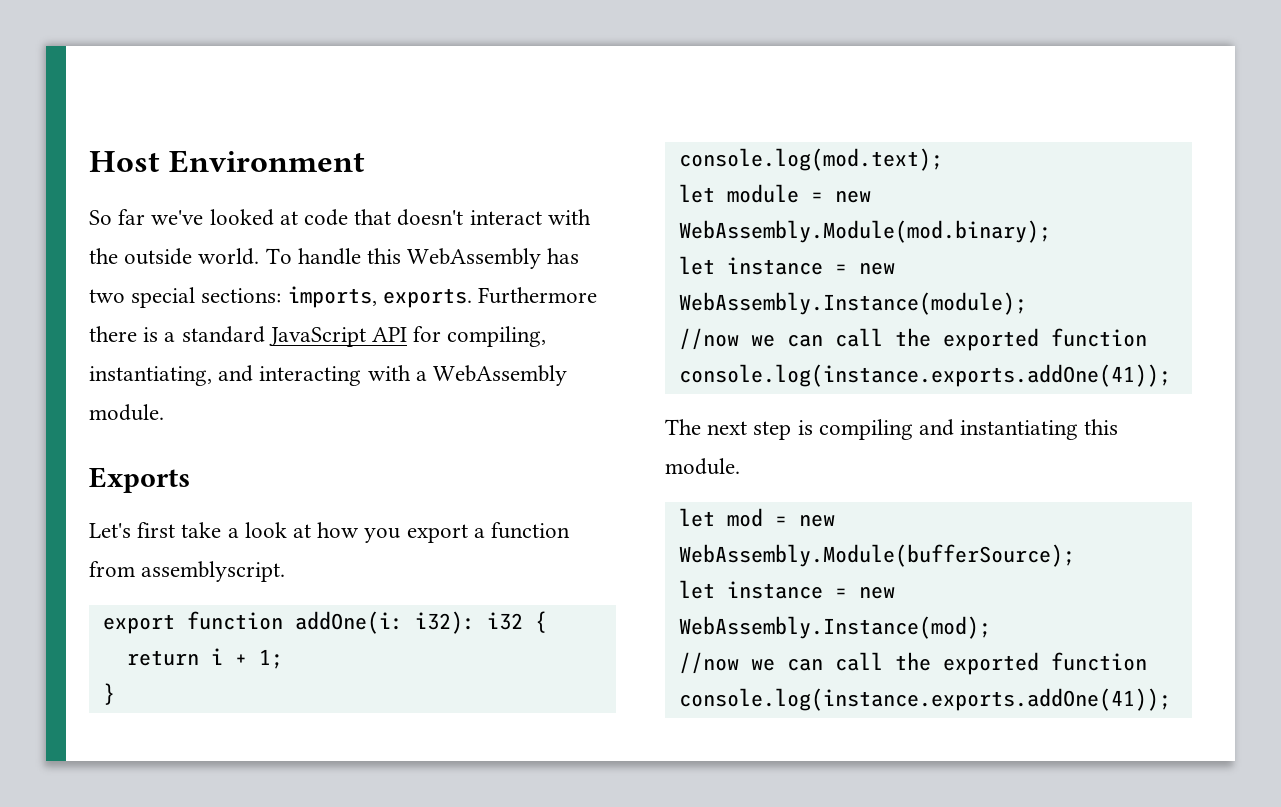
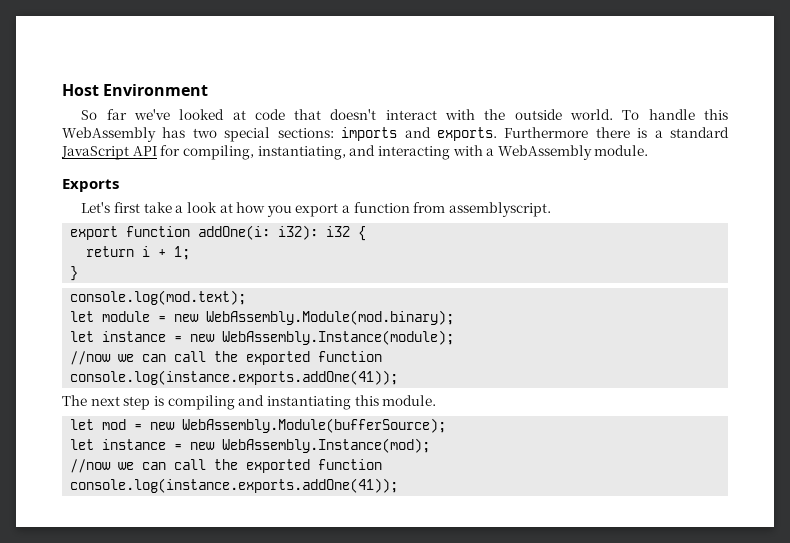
[287,286,377,308] imports, -> [341,127,431,141] imports and

